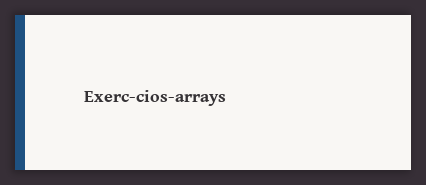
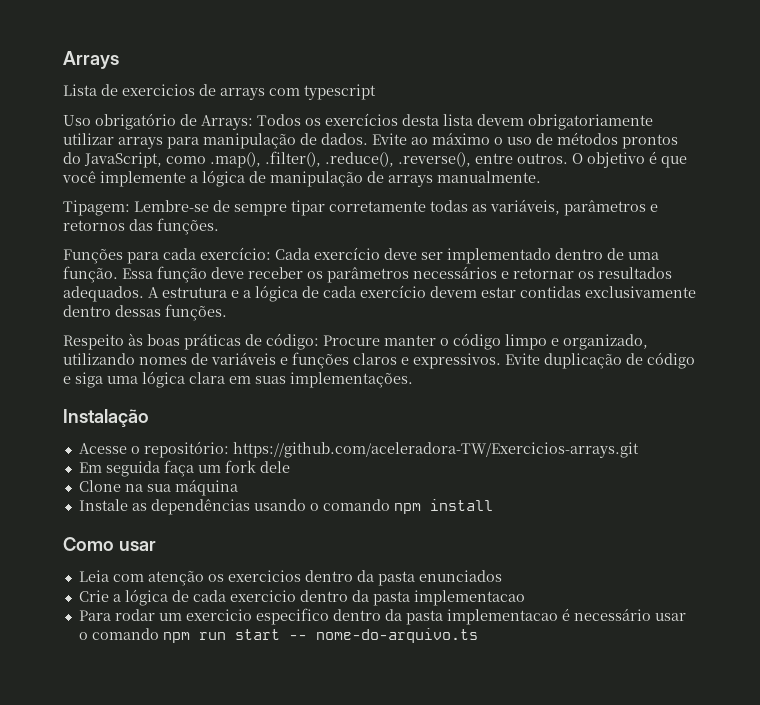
[84,90,226,106] Exerc-cios-arrays -> [63,51,119,69] [63,84,376,100] [63,113,653,130] [63,132,678,149] [63,151,687,168] [62,170,541,187] [63,199,658,216] [63,218,219,235] [63,247,659,264] [63,266,672,283] [63,285,696,302] [63,304,227,321] [63,333,648,350] [63,352,695,369] [63,371,413,388] [63,409,149,427] [78,441,639,458] [78,460,290,477] [78,479,238,496] [78,499,493,515] [63,537,156,551] [78,570,502,586] [78,589,525,606] [78,608,686,625] [78,628,478,643] Arrays // Lista de exercicios de arrays com typescript // Uso obrigatório de Arrays: Todos os exercícios desta lista devem obrigatoriamente utilizar arrays para manipulação de dados. Evite ao máximo o uso de métodos prontos do JavaScript, como .map(), .filter(), .reduce(), .reverse(), entre outros. O objetivo é que você implemente a lógica de manipulação de arrays manualmente. // Tipagem: Lembre-se de sempre tipar corretamente todas as variáveis, parâmetros e retornos das funções. // Funções para cada exercício: Cada exercício deve ser implementado dentro de uma função. Essa função deve receber os parâmetros necessários e retornar os resultados adequados. A estrutura e a lógica de cada exercício devem estar contidas exclusivamente dentro dessas funções. // Respeito às boas práticas de código: Procure manter o código limpo e organizado, utilizando nomes de variáveis e funções claros e expressivos. Evite duplicação de código e siga uma lógica clara em suas implementações. // Instalação // Acesse o repositório: https://github.com/aceleradora-TW/Exercicios-arrays.git // Em seguida faça um fork dele // Clone na sua máquina // Instale as dependências usando o comando npm install // Como usar // Leia com atenção os exercicios dentro da pasta enunciados // Crie a lógica de cada exercicio dentro da pasta implementacao // Para rodar um exercicio especifico dentro da pasta implementacao é necessário usar o comando npm run start -- nome-do-arquivo.ts

